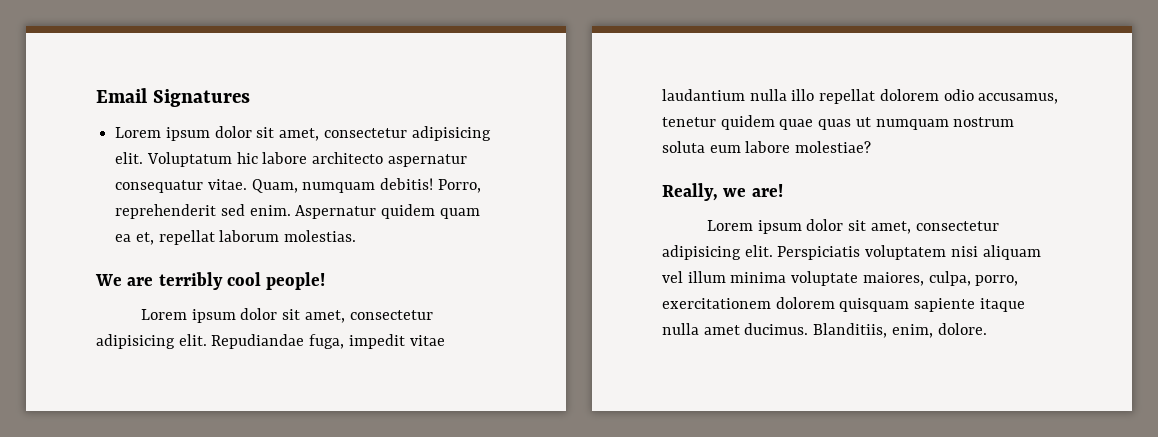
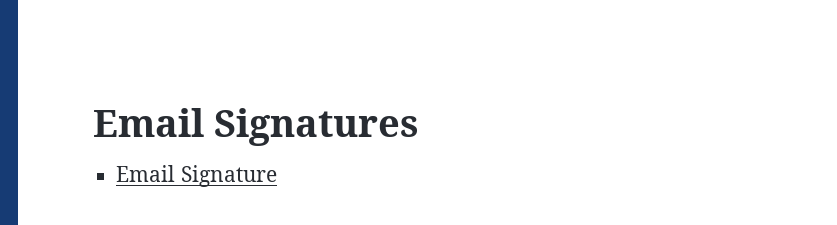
[115,126,491,141] [115,152,467,167] [115,178,481,193] [115,204,480,219] [115,230,357,245] [95,272,326,290] [140,308,433,323] [96,334,445,349] [662,89,1059,104] [662,115,1015,130] [662,141,872,153] [662,183,783,201] [706,219,999,234] [662,245,1041,260] [662,271,1019,286] [662,297,1025,312] [662,323,987,338] Lorem ipsum dolor sit amet, consectetur adipisicing elit. Voluptatum hic labore architecto aspernatur consequatur vitae. Quam, numquam debitis! Porro, reprehenderit sed enim. Aspernatur quidem quam ea et, repellat laborum molestias. // We are terribly cool people! // Lorem ipsum dolor sit amet, consectetur adipisicing elit. Repudiandae fuga, impedit vitae laudantium nulla illo repellat dolorem odio accusamus, tenetur quidem quae quas ut numquam nostrum soluta eum labore molestiae? // Really, we are! // Lorem ipsum dolor sit amet, consectetur adipisicing elit. Perspiciatis voluptatem nisi aliquam vel illum minima voluptate maiores, culpa, porro, exercitationem dolorem quisquam sapiente itaque nulla amet ducimus. Blanditiis, enim, dolore. -> [116,165,277,187] Email Signature

